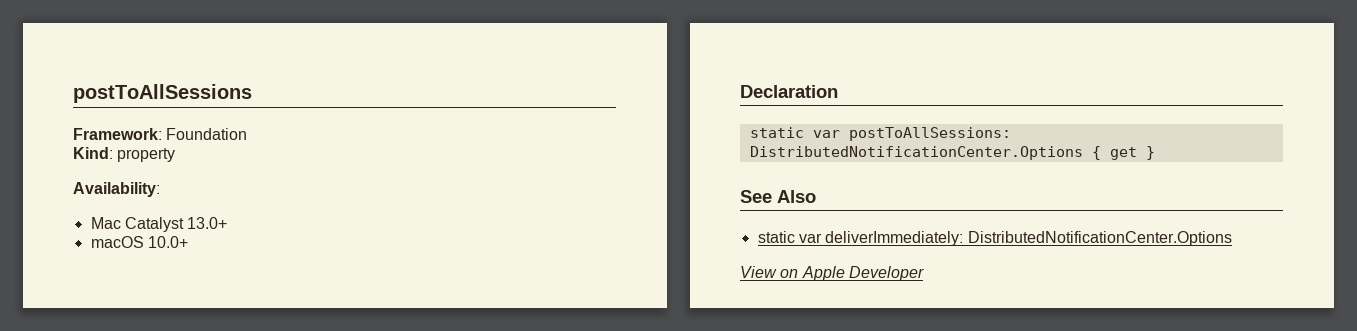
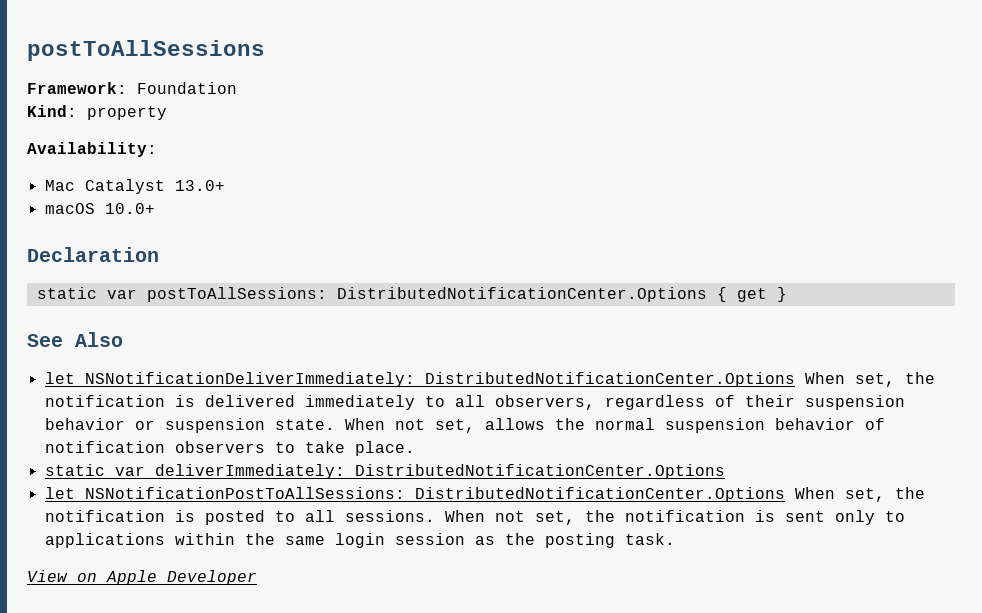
[757,231,1232,246] static var deliverImmediately: DistributedNotificationCenter.Options -> [44,372,935,387] [44,395,905,410] [44,418,885,433] [44,441,415,456] [44,464,725,479] [44,487,925,502] [44,510,905,525] [44,533,675,548] let NSNotificationDeliverImmediately: DistributedNotificationCenter.Options When set, the notification is delivered immediately to all observers, regardless of their suspension behavior or suspension state. When not set, allows the normal suspension behavior of notification observers to take place. // static var deliverImmediately: DistributedNotificationCenter.Options // let NSNotificationPostToAllSessions: DistributedNotificationCenter.Options When set, the notification is posted to all sessions. When not set, the notification is sent only to applications within the same login session as the posting task.

